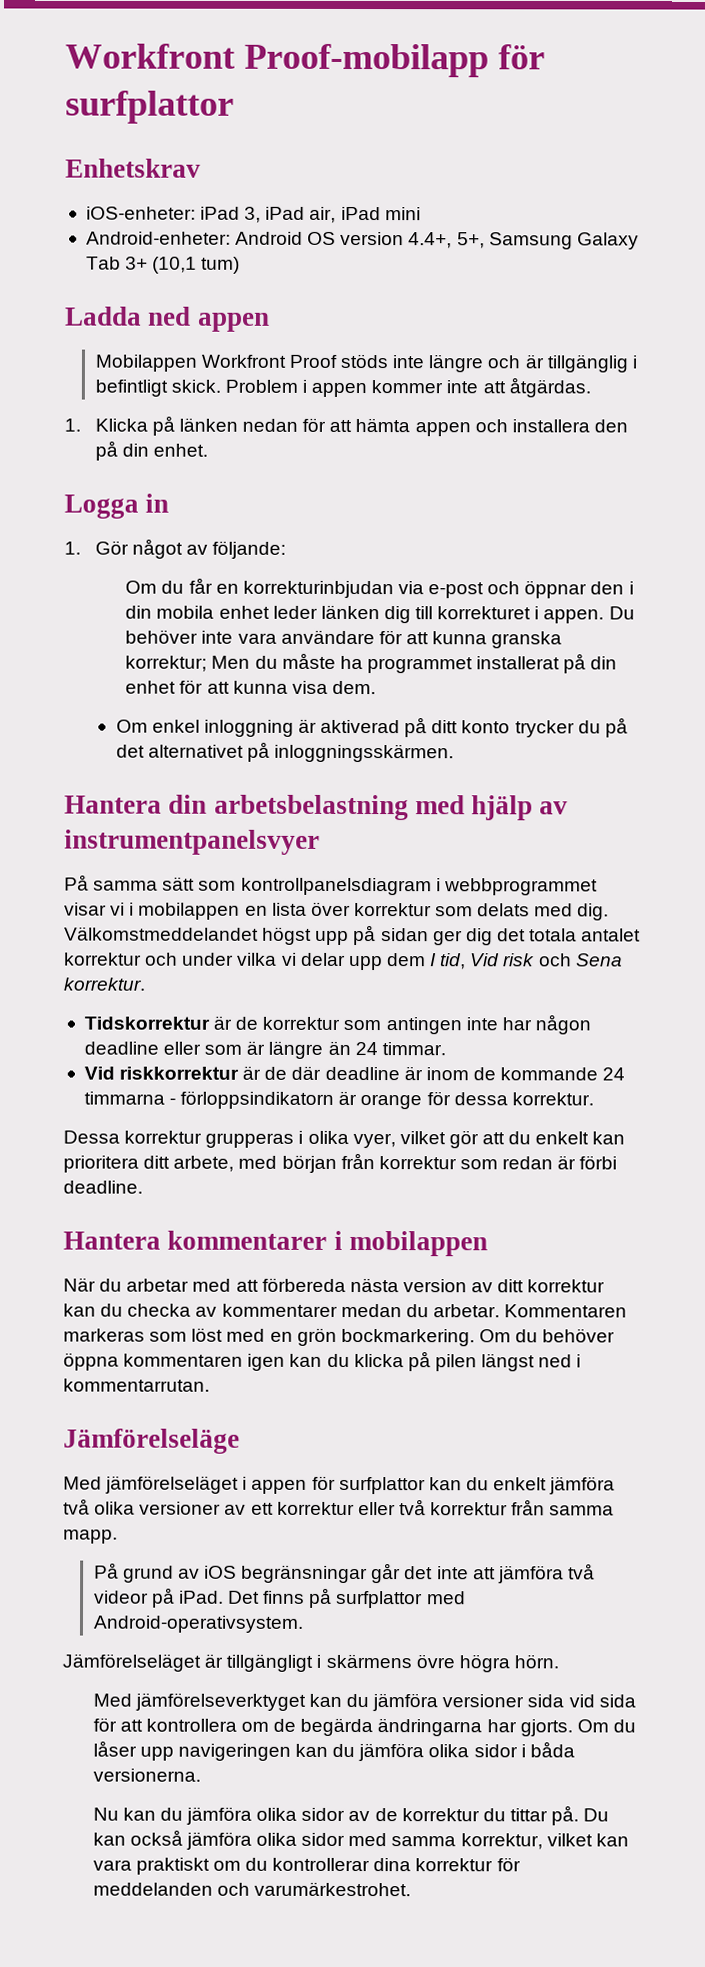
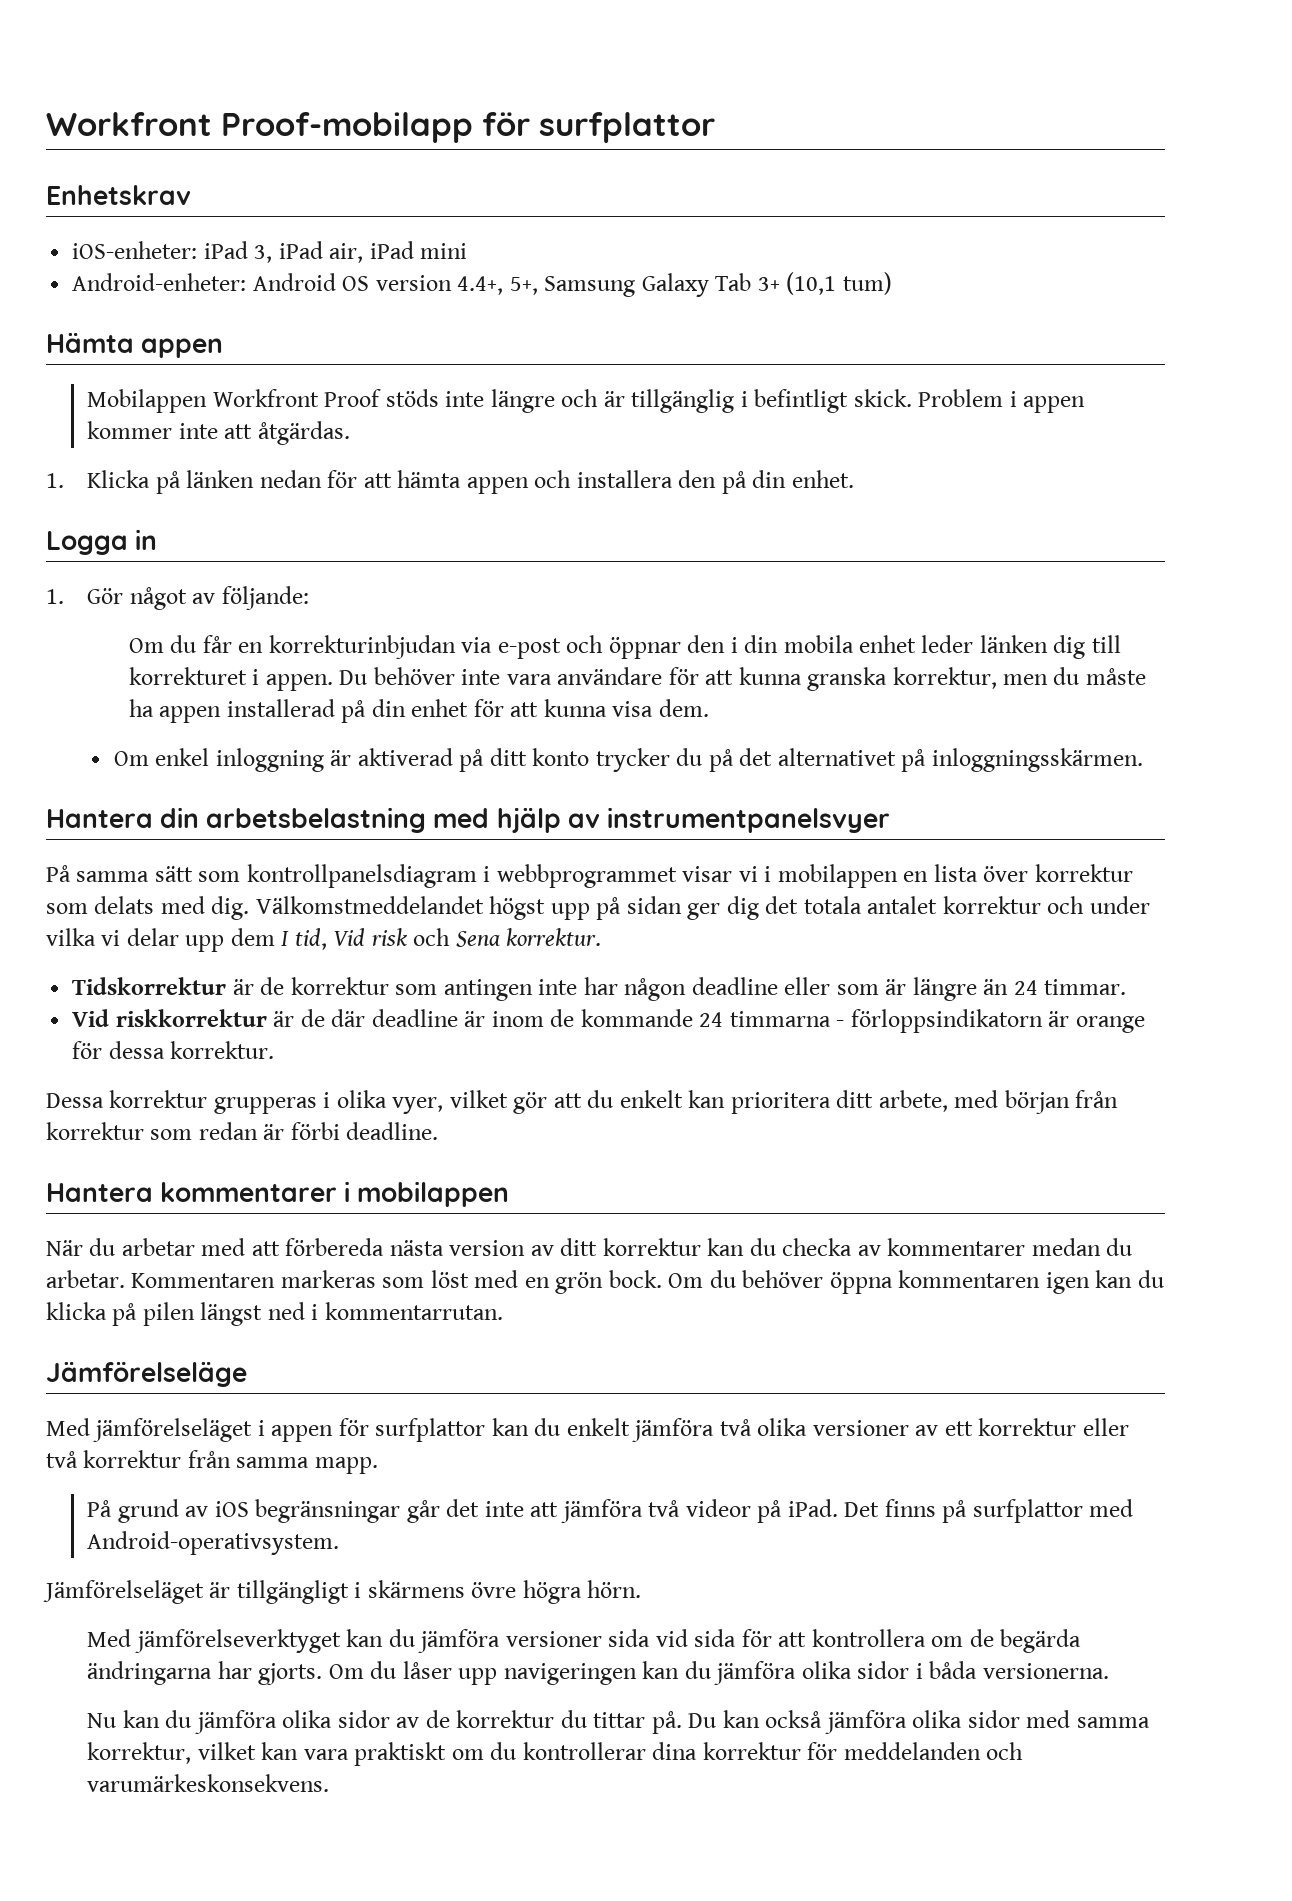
[65,306,192,326] Ladda ned -> [46,332,134,353] Hämta
[125,655,251,672] korrektur; Men -> [892,667,1049,689] korrektur, men
[366,656,561,674] programmet installerat -> [159,699,335,723] appen installerad
[340,1328,475,1347] bockmarkering. -> [608,1270,662,1288] bock.
[253,1881,411,1897] varumärkestrohet. -> [87,1774,330,1792] varumärkeskonsekvens.

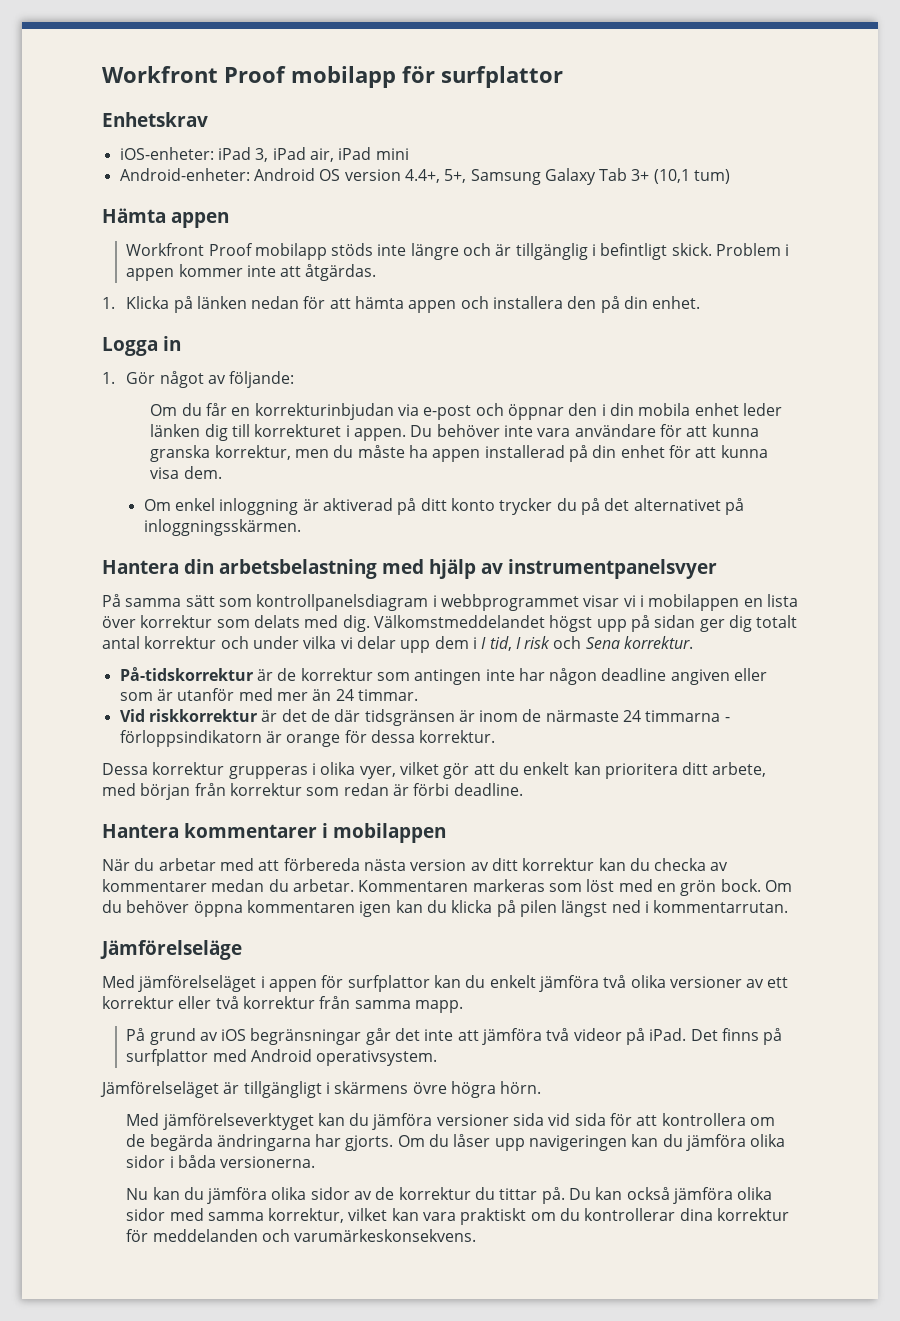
[46,112,473,143] Workfront Proof-mobilapp -> [102,66,396,88] Workfront Proof mobilapp
[87,389,382,413] Mobilappen Workfront Proof -> [126,243,327,260] Workfront Proof mobilapp
[765,896,938,914] det totala antalet -> [756,615,798,628] [102,636,140,649] totalt antal
(275, 937) none -> [472,637,477,649] i
[333,928,366,946] Vid -> [515,637,521,649] I
[72,977,227,995] Tidskorrektur -> [119,667,253,681] På-tidskorrektur
(778, 986) none -> [670,669,730,685] angiven
[912,977,977,1001] längre -> [177,688,308,701] utanför med mer
(295, 1019) none -> [281,709,307,722] det
[371,1009,458,1027] deadline -> [364,709,455,726] tidsgränsen
[580,1009,693,1027] kommande -> [545,710,619,722] närmaste
[87,1531,340,1555] Android-operativsystem. -> [250,1049,438,1066] Android operativsystem.

